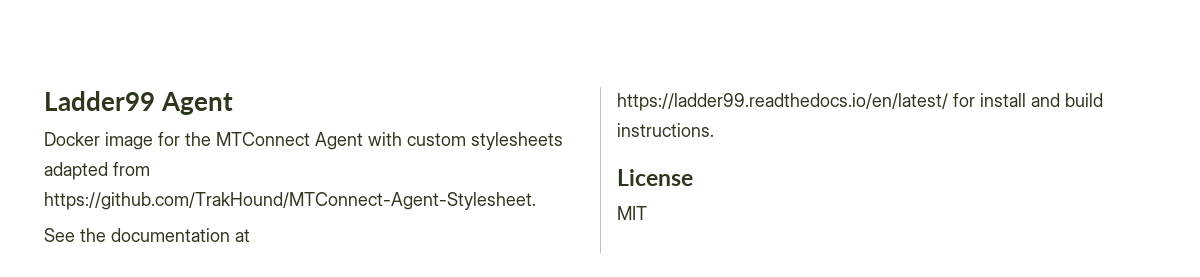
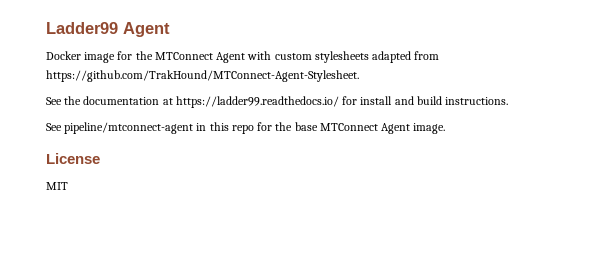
[617,93,948,111] https://ladder99.readthedocs.io/en/latest/ -> [175,96,339,108] https://ladder99.readthedocs.io/
(714, 130) none -> [46,122,446,134] // See pipeline/mtconnect-agent in this repo for the base MTConnect Agent image.

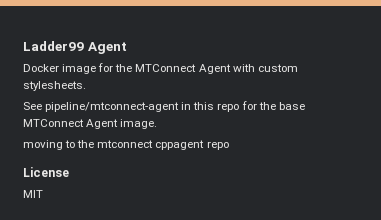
[314,51,440,63] [46,70,359,82] [46,96,509,108] stylesheets adapted from https://github.com/TrakHound/MTConnect-Agent-Stylesheet. // See the documentation at https://ladder99.readthedocs.io/ for install and build instructions. -> [23,81,86,91] stylesheets.
(446, 128) none -> [23,140,229,150] // moving to the mtconnect cppagent repo

